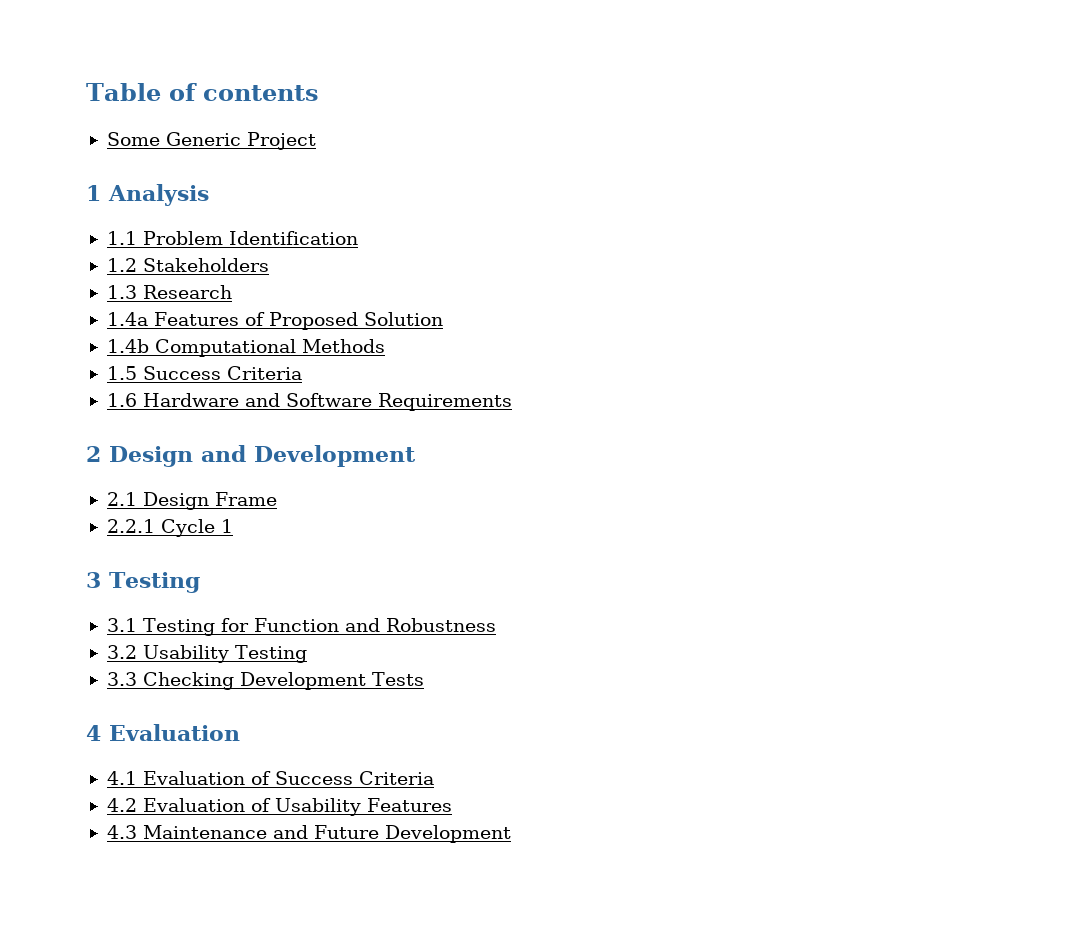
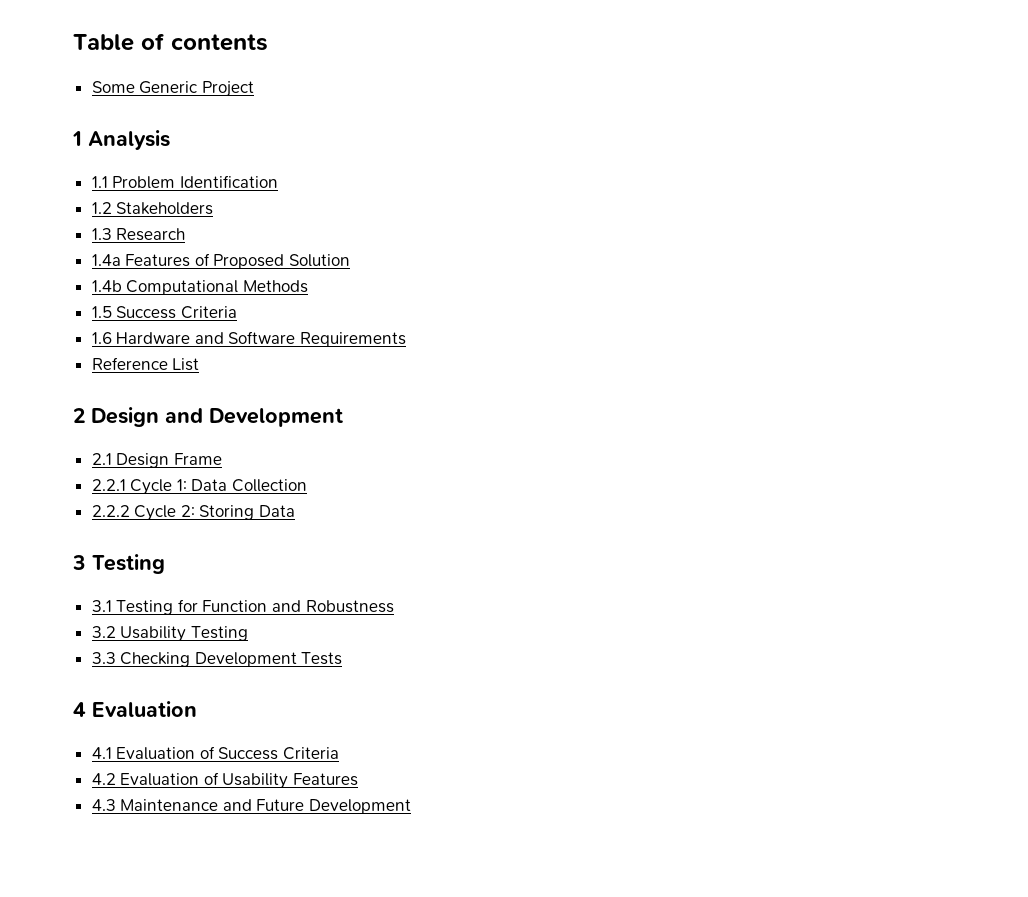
(512, 402) none -> [91,357,200,371] // Reference List
[220,519,233,533] 1 -> [176,479,308,492] [91,505,296,521] 1: Data Collection // 2.2.2 Cycle 2: Storing Data

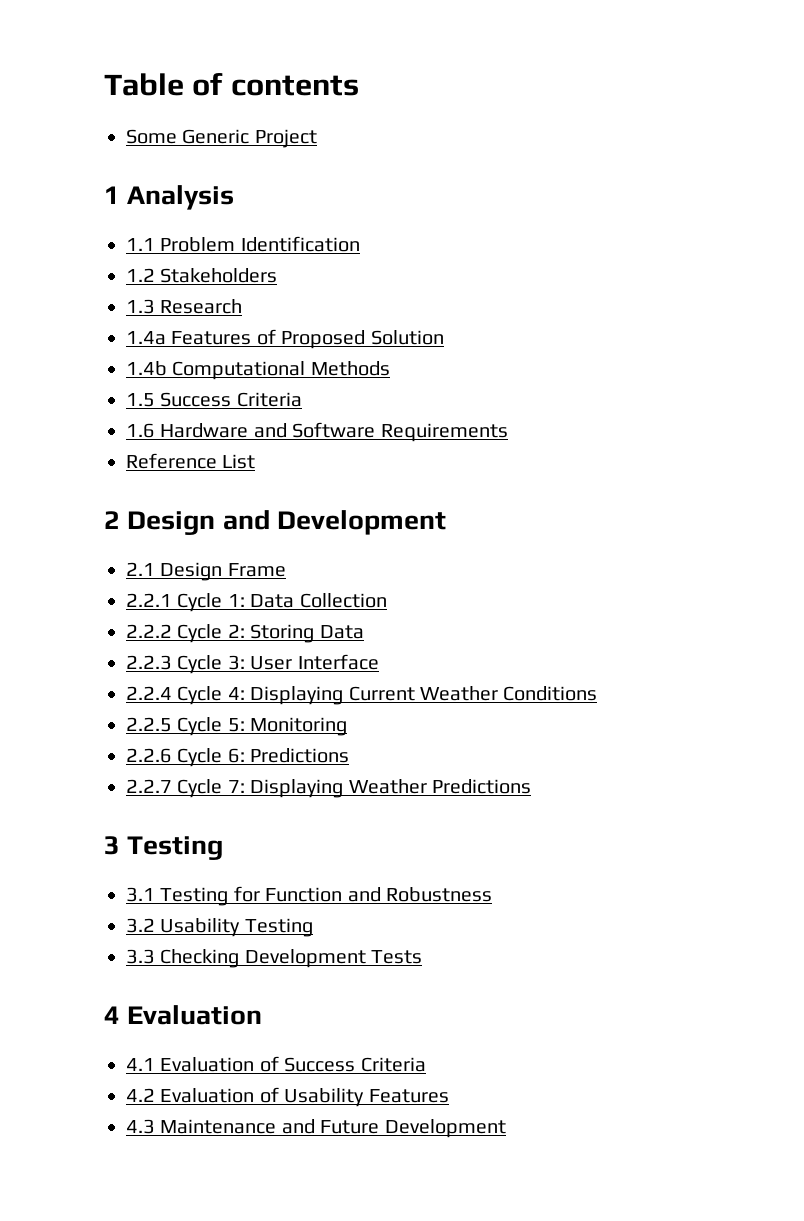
(296, 511) none -> [126,654,379,674] [126,686,598,705] [126,717,348,736] [126,748,350,767] [126,779,531,798] // 2.2.3 Cycle 3: User Interface // 2.2.4 Cycle 4: Displaying Current Weather Conditions // 2.2.5 Cycle 5: Monitoring // 2.2.6 Cycle 6: Predictions // 2.2.7 Cycle 7: Displaying Weather Predictions

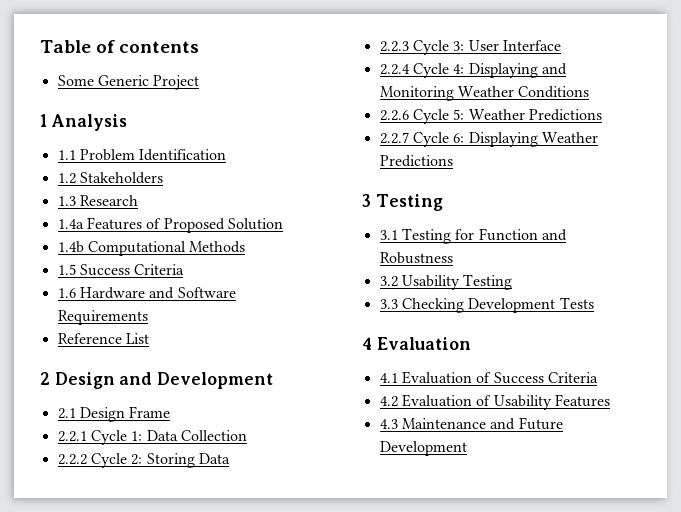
[348,686,415,701] Current -> [541,63,567,75] [379,86,454,101] and Monitoring
[126,717,172,732] 2.2.5 -> [379,110,409,121] 2.2.6
[250,717,348,736] [126,748,245,767] Monitoring // 2.2.6 Cycle 6: -> [468,109,525,120] Weather
[227,780,245,793] 7: -> [453,133,465,143] 6:

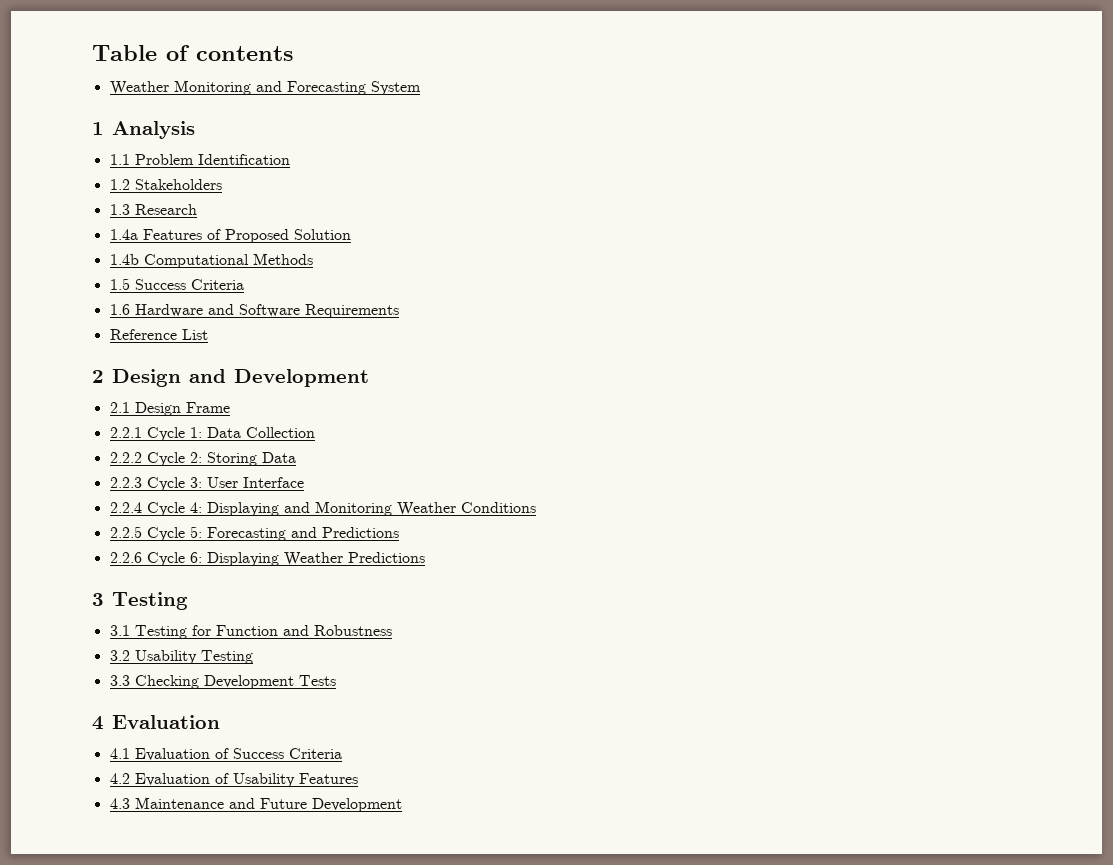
[57,75,200,90] Some Generic Project -> [109,80,421,95] Weather Monitoring and Forecasting System
[379,110,409,121] 2.2.6 -> [109,526,142,538] 2.2.5
[468,109,602,121] [379,132,409,144] Weather Predictions // 2.2.7 -> [206,527,399,541] [109,552,142,563] Forecasting and Predictions // 2.2.6

